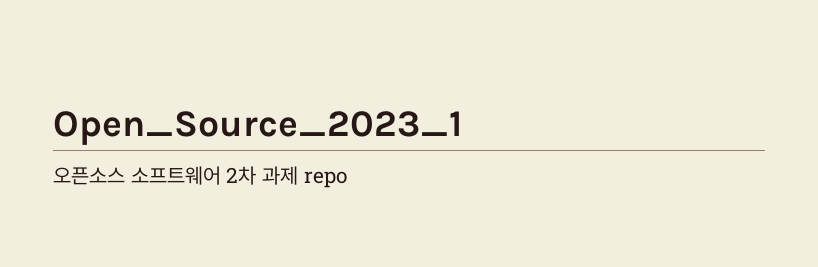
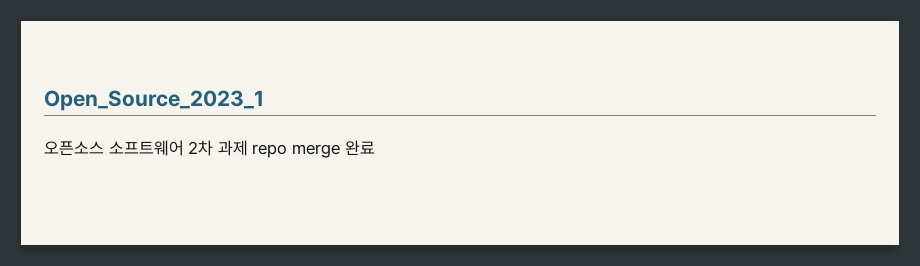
(347, 179) none -> [291,140,375,158] merge 완료

